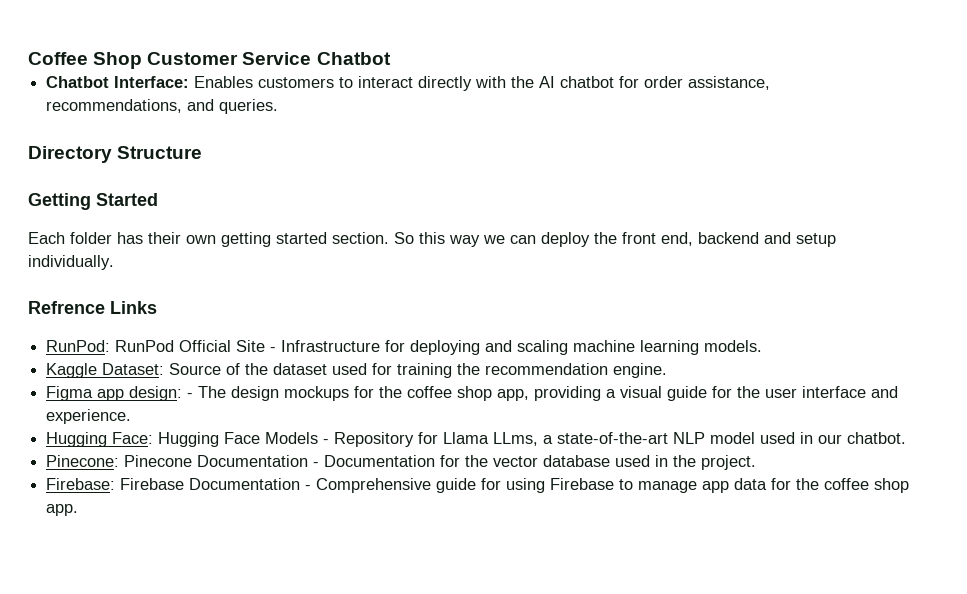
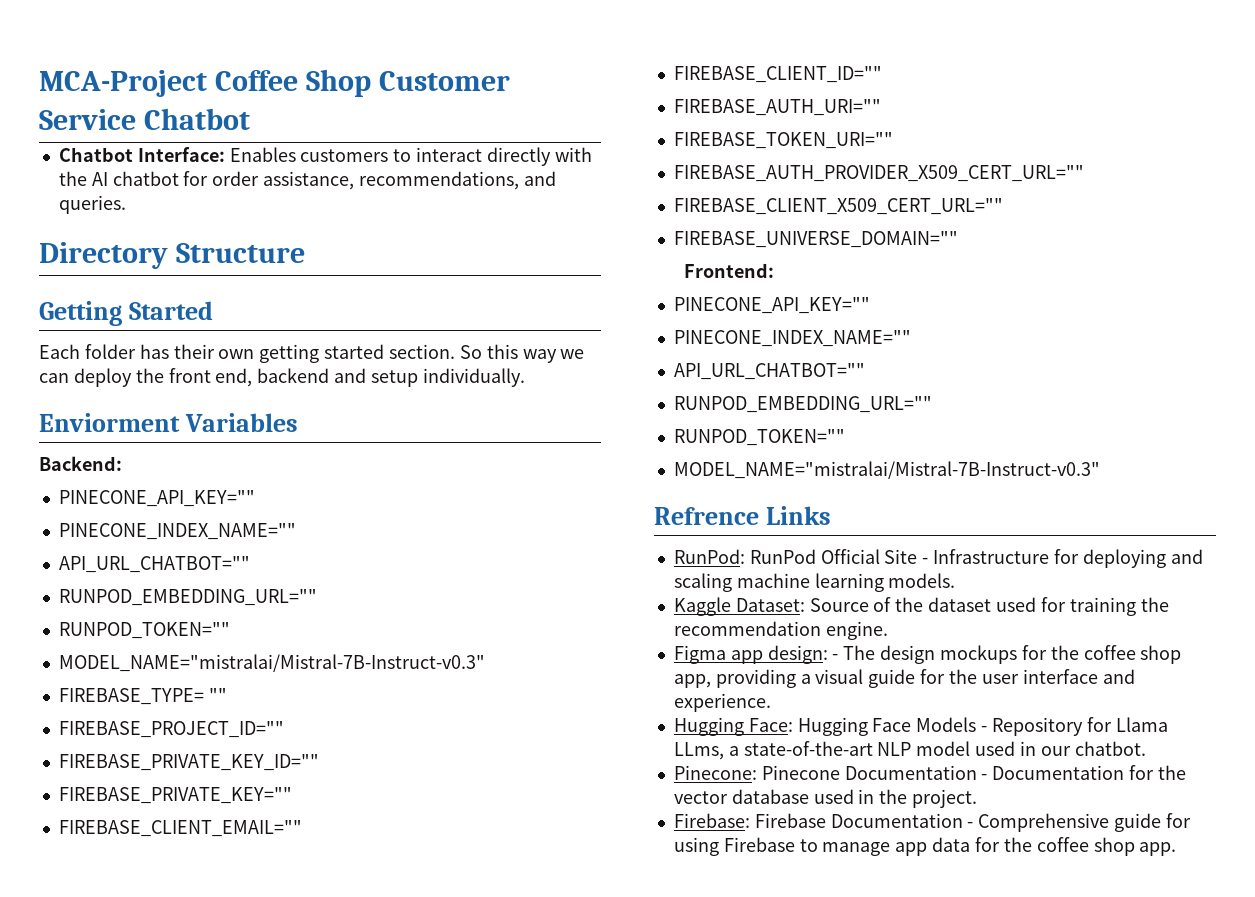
(28, 58) none -> [39,70,207,97] MCA-Project
(114, 262) none -> [39,413,299,432] [39,456,122,471] [58,490,255,507] [58,523,296,540] [58,556,250,573] [58,589,317,606] [58,622,230,639] [58,654,485,672] [58,688,227,705] [58,721,284,738] [58,754,319,771] [58,787,292,804] [58,820,302,837] [673,66,882,83] [673,99,881,116] [673,132,893,149] [673,165,1084,182] [673,198,1003,215] [673,231,958,248] [684,263,775,278] [673,297,870,314] [673,330,911,347] [673,363,865,380] [673,396,932,413] [673,429,845,446] [673,461,1100,479] // Enviorment Variables // Backend: // PINECONE_API_KEY="" // PINECONE_INDEX_NAME="" // API_URL_CHATBOT="" // RUNPOD_EMBEDDING_URL="" // RUNPOD_TOKEN="" // MODEL_NAME="mistralai/Mistral-7B-Instruct-v0.3" // FIREBASE_TYPE= "" // FIREBASE_PROJECT_ID="" // FIREBASE_PRIVATE_KEY_ID="" // FIREBASE_PRIVATE_KEY="" // FIREBASE_CLIENT_EMAIL="" // FIREBASE_CLIENT_ID="" // FIREBASE_AUTH_URI="" // FIREBASE_TOKEN_URI="" // FIREBASE_AUTH_PROVIDER_X509_CERT_URL="" // FIREBASE_CLIENT_X509_CERT_URL="" // FIREBASE_UNIVERSE_DOMAIN="" // Frontend: // PINECONE_API_KEY="" // PINECONE_INDEX_NAME="" // API_URL_CHATBOT="" // RUNPOD_EMBEDDING_URL="" // RUNPOD_TOKEN="" // MODEL_NAME="mistralai/Mistral-7B-Instruct-v0.3"

